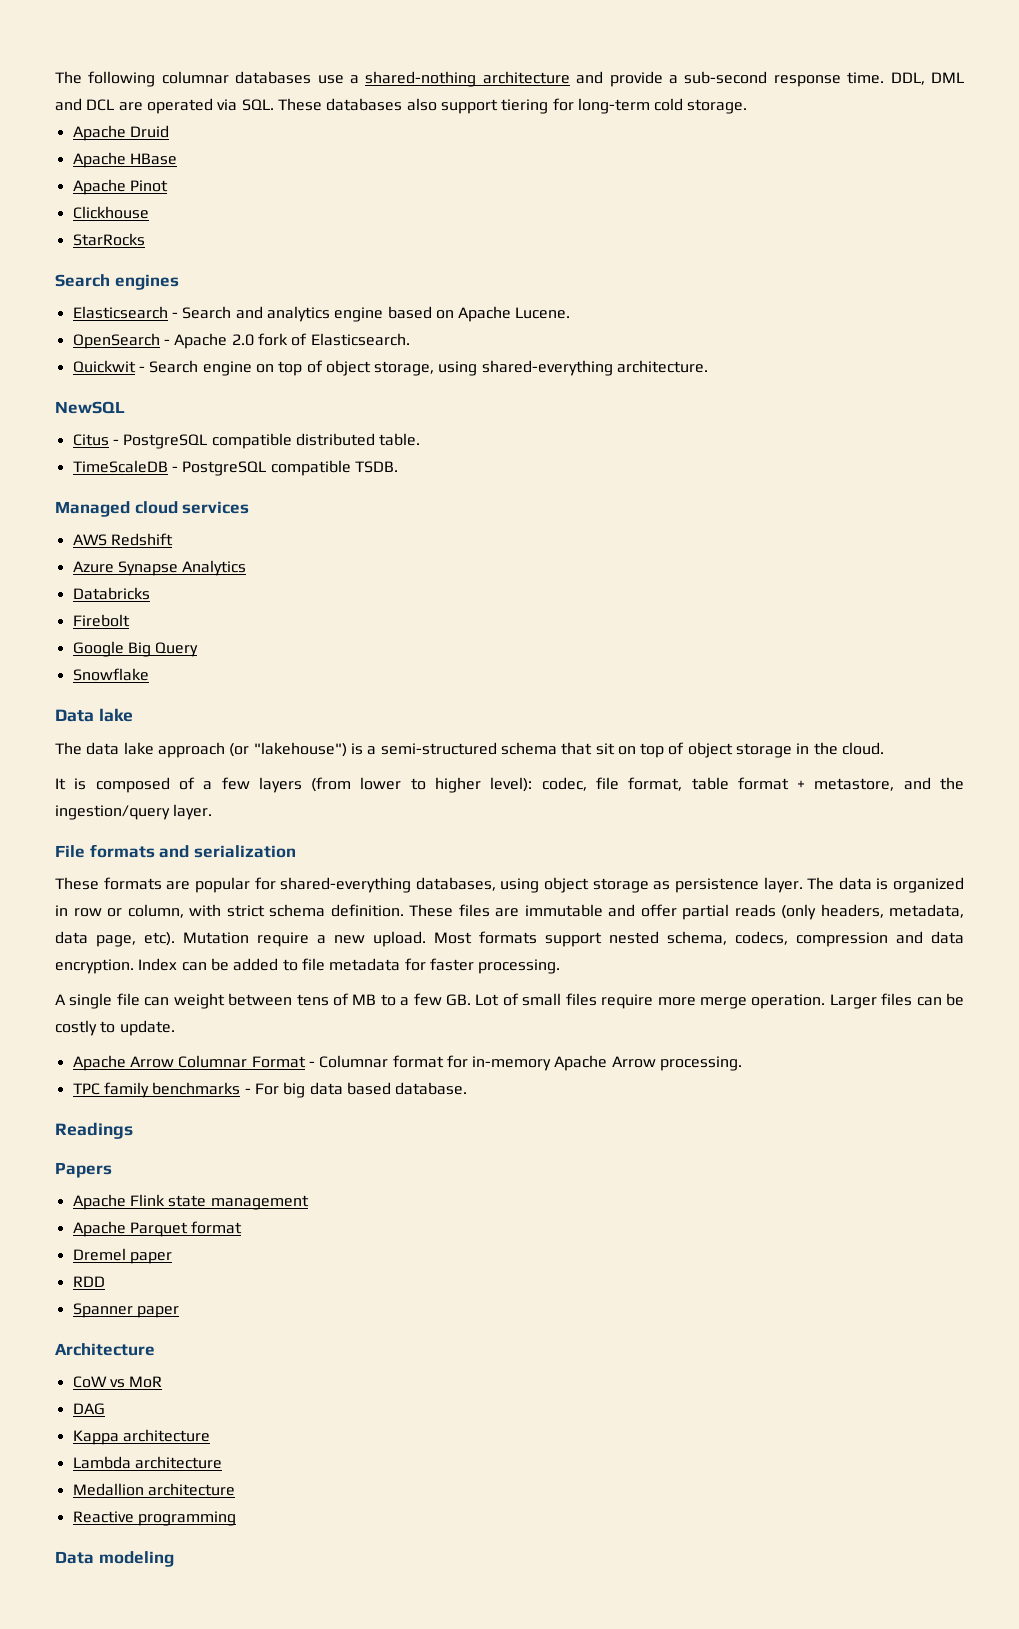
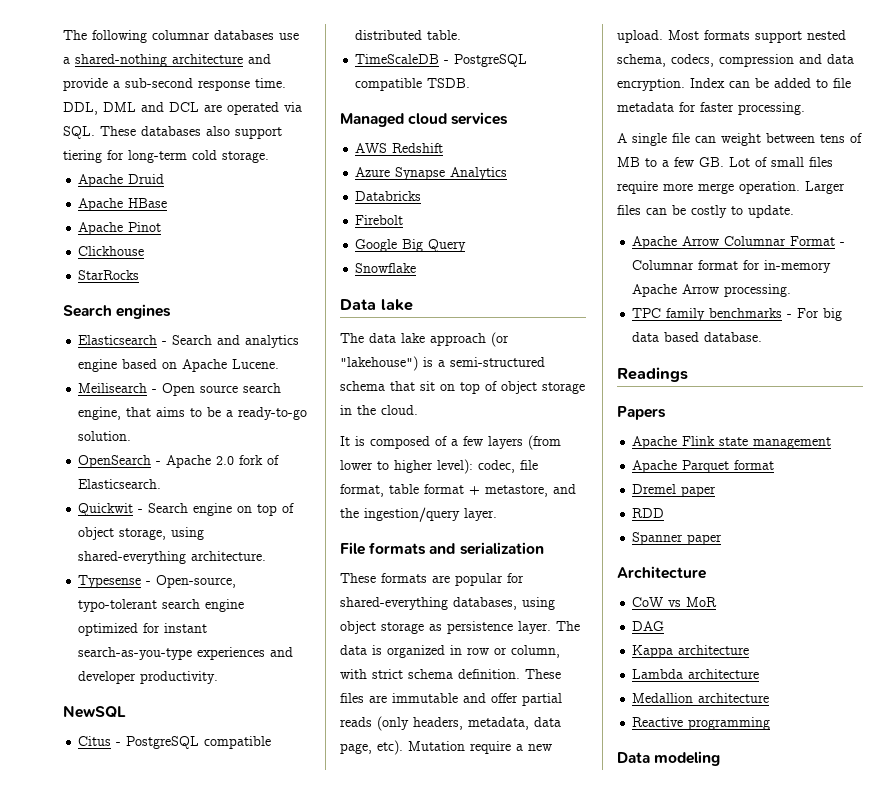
(571, 313) none -> [78,383,282,396] [78,407,308,420] [78,431,132,441] // Meilisearch - Open source search engine, that aims to be a ready-to-go solution.
(709, 366) none -> [78,575,237,588] [78,599,245,612] [78,623,208,636] [78,647,294,660] [78,671,219,684] // Typesense - Оpen-source, typo-tolerant search engine optimized for instant search-as-you-type experiences and developer productivity.

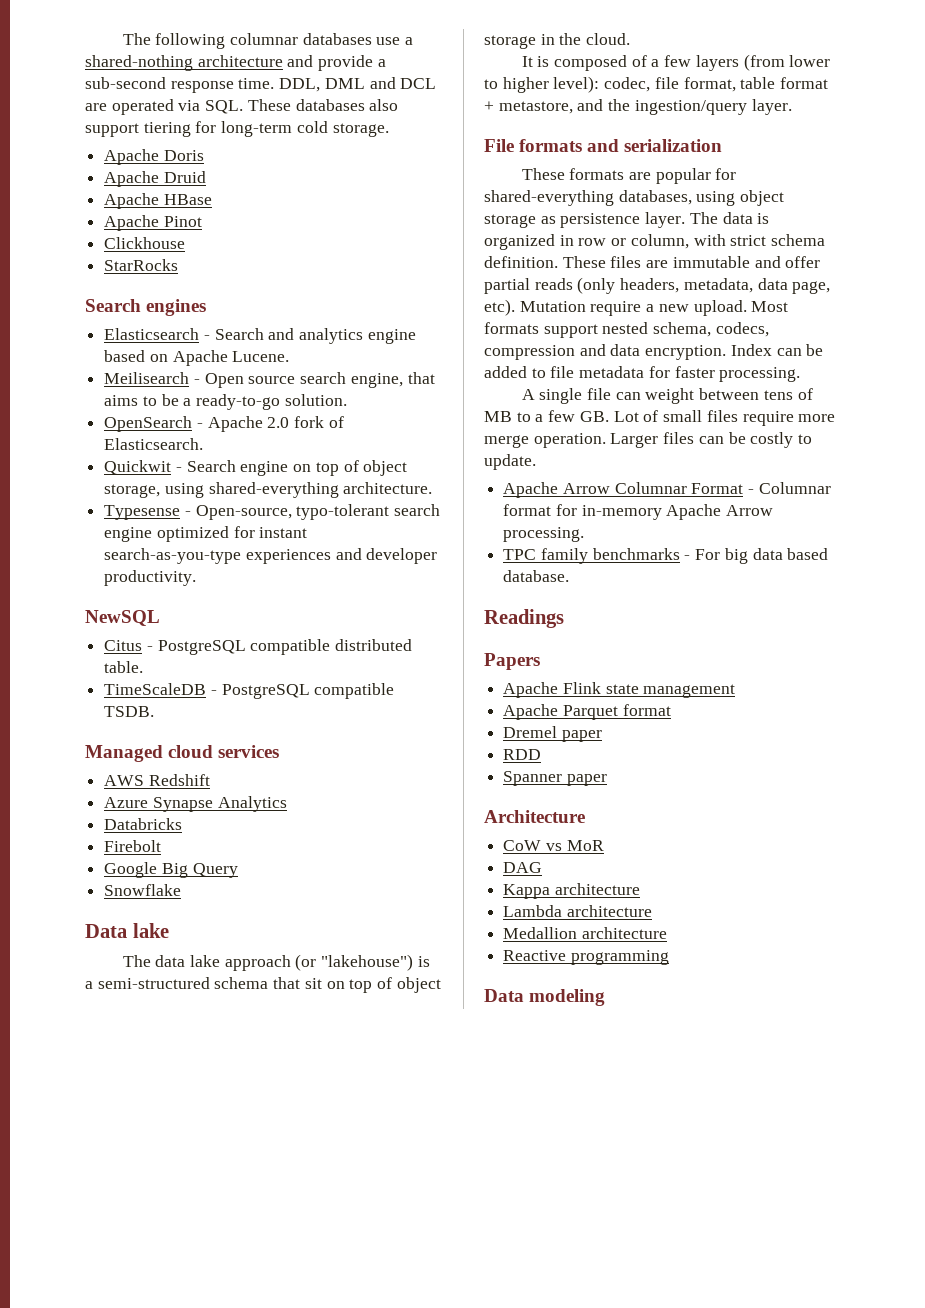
(269, 157) none -> [104,149,204,165] // Apache Doris

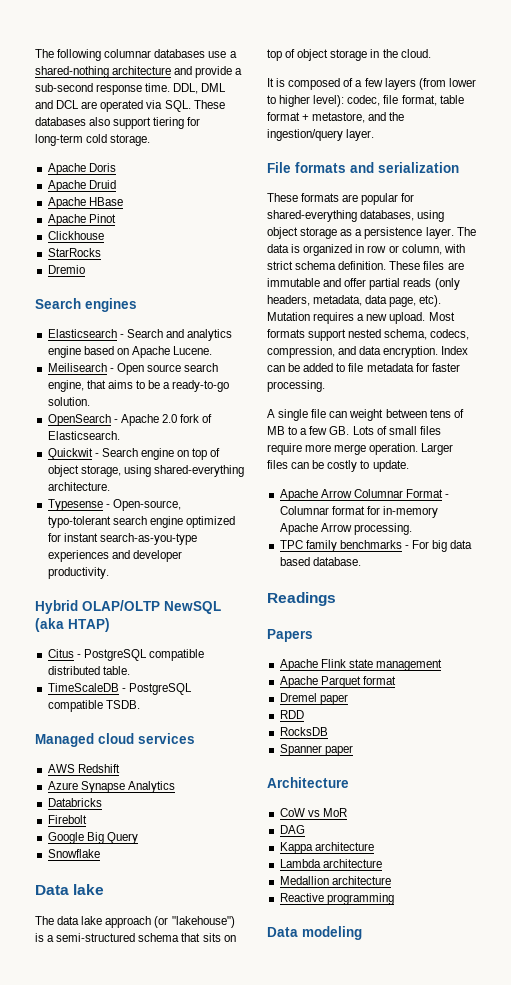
(179, 265) none -> [47,265,85,274] // Dremio
(197, 578) none -> [35,600,160,614] Hybrid OLAP/OLTP
(160, 618) none -> [35,618,110,632] (aka HTAP)
[304,978,322,989] sit -> [202,933,221,942] sits
(556, 220) none -> [355,229,363,236] a
[590,301,642,316] require -> [313,312,355,324] requires
[484,345,575,360] compression -> [267,346,335,358] compression,
[613,411,639,422] Lot -> [352,426,374,435] Lots
(542, 754) none -> [279,727,328,736] // RocksDB

